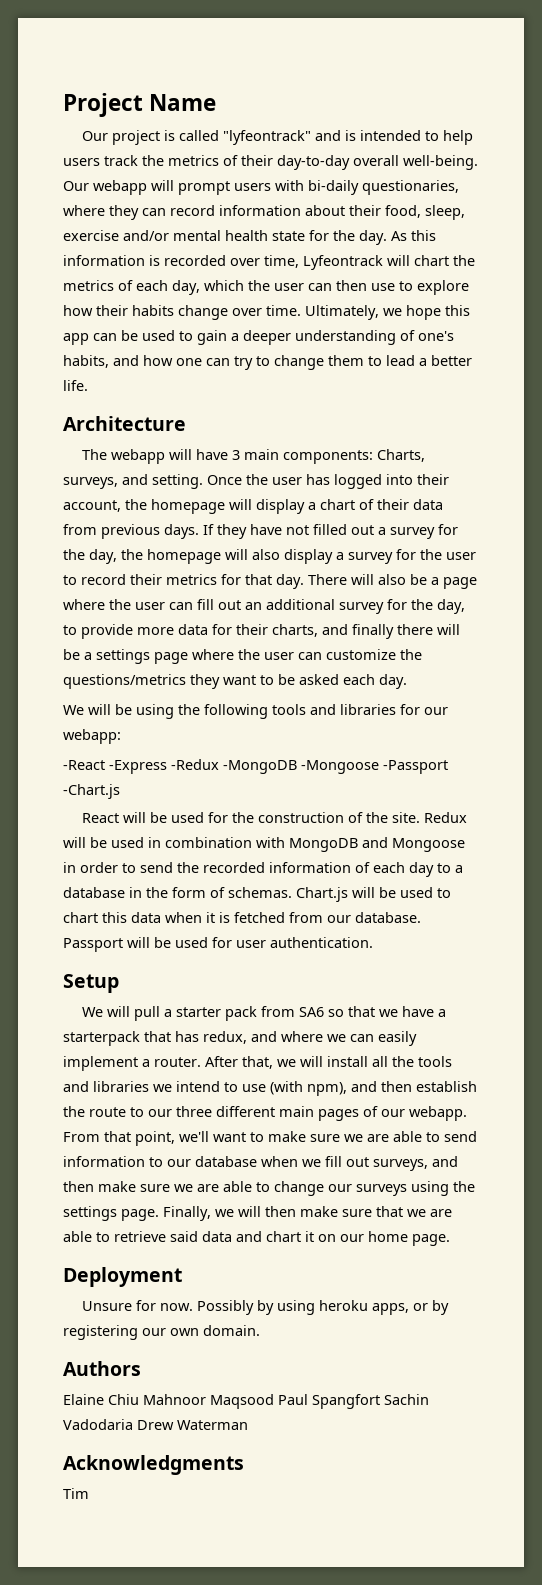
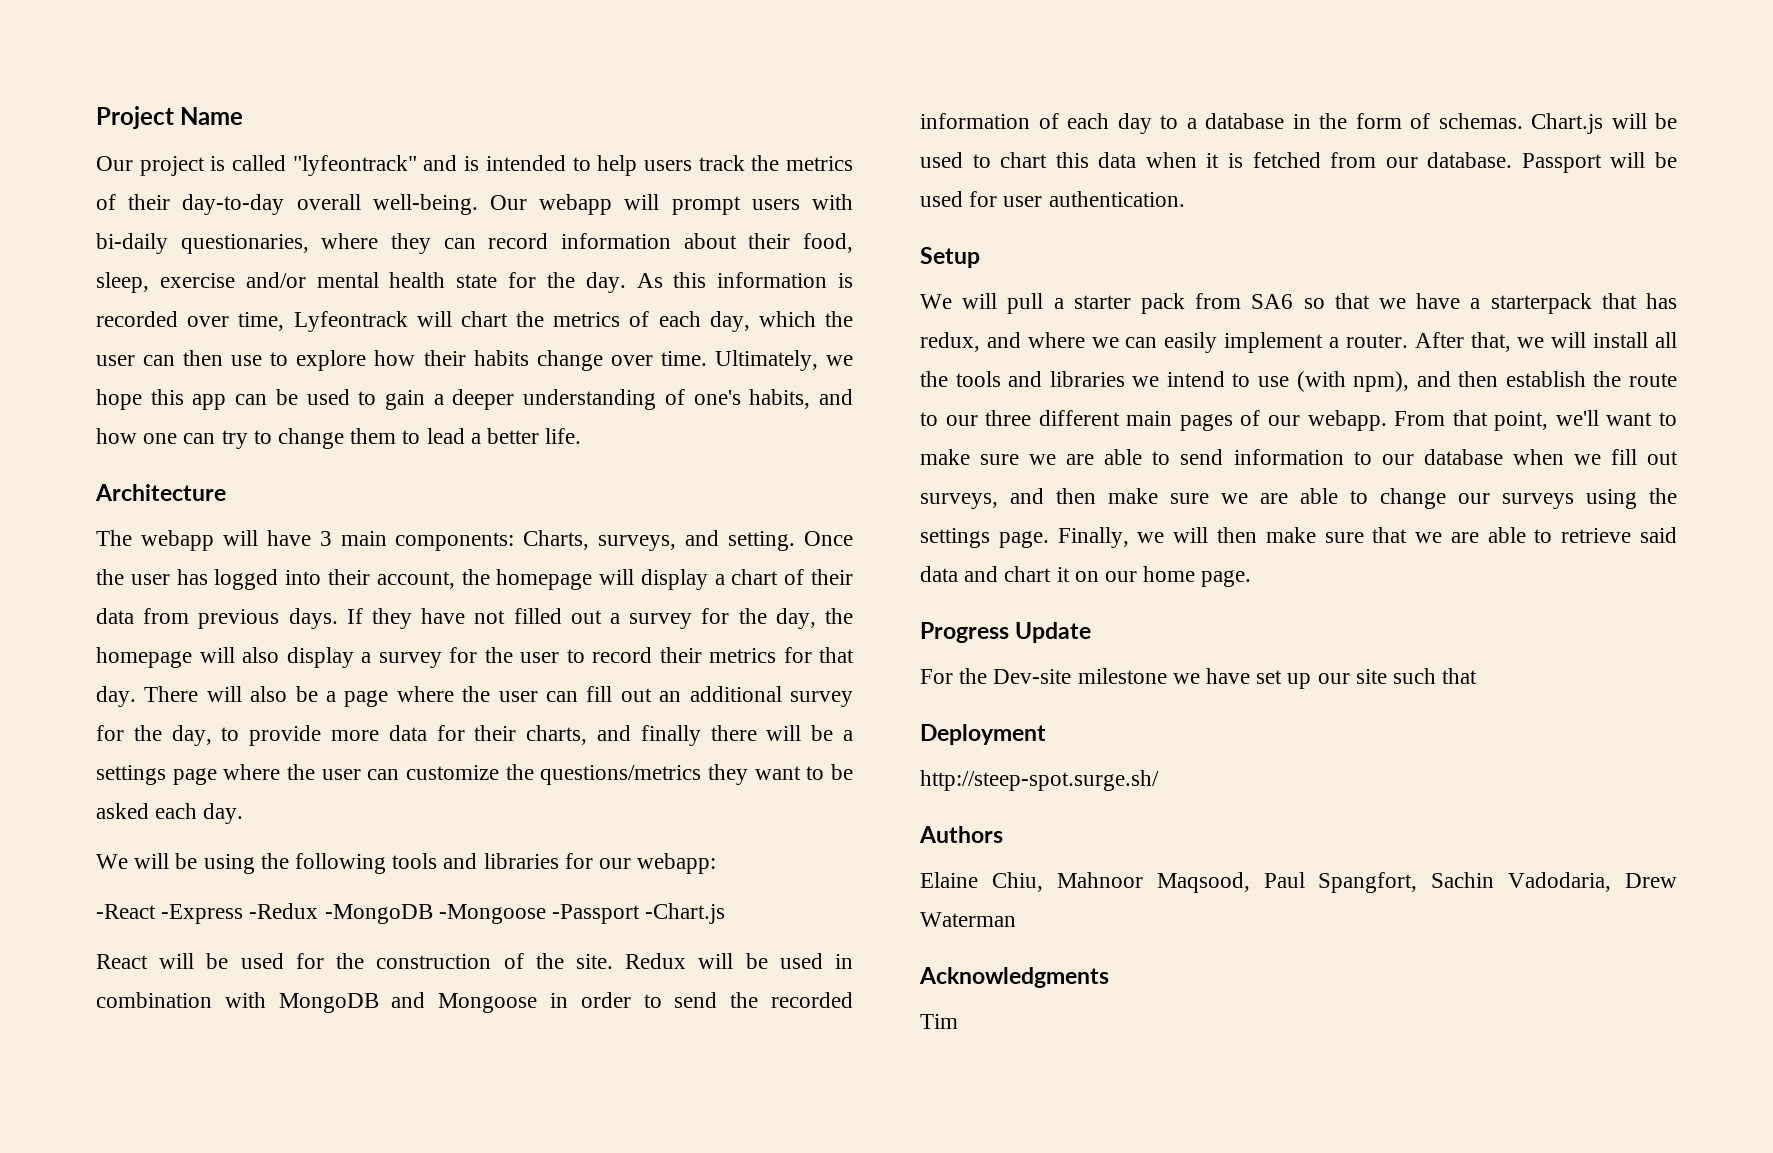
[63,1267,182,1287] [81,1300,449,1315] [63,1325,260,1340] [63,1361,141,1376] [63,1394,429,1409] [63,1419,133,1430] Deployment // Unsure for now. Possibly by using heroku apps, or by registering our own domain. // Authors // Elaine Chiu Mahnoor Maqsood Paul Spangfort Sachin Vadodaria -> [920,622,1092,643] [920,668,1478,689] [920,724,1046,745] [920,770,1159,791] [919,826,1003,843] [920,872,1612,893] Progress Update // For the Dev-site milestone we have set up our site such that // Deployment // http://steep-spot.surge.sh/ // Authors // Elaine Chiu, Mahnoor Maqsood, Paul Spangfort, Sachin Vadodaria,

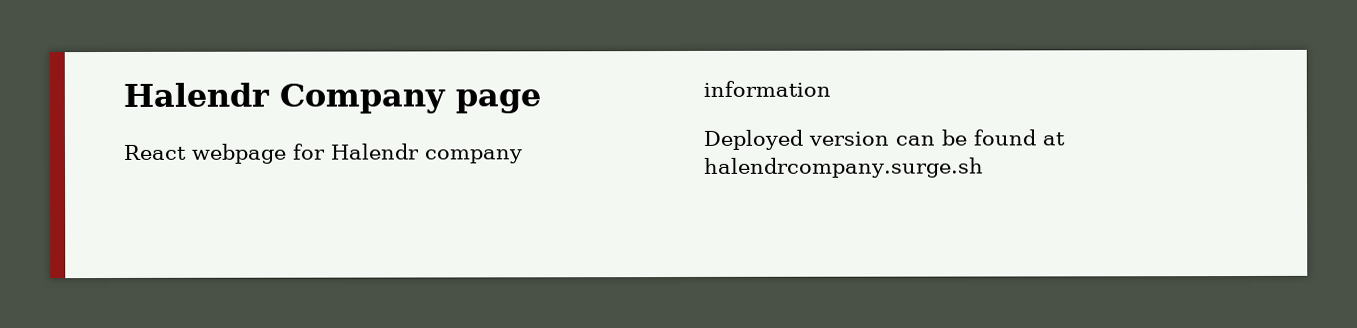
[96,106,244,129] [96,155,853,176] [96,194,854,215] [96,233,853,254] [96,272,853,293] [96,311,853,332] [96,350,854,371] [96,389,853,410] [96,428,582,449] [95,484,226,501] [96,530,853,551] [96,569,854,590] [96,608,854,629] [96,647,854,668] [96,686,853,707] [96,725,853,746] [96,764,853,785] [96,803,244,824] [96,853,717,874] [96,903,726,924] [96,953,853,969] [96,992,853,1013] [920,113,1677,134] [920,152,1677,173] [920,191,1185,207] [920,247,980,268] [920,293,1677,314] [920,332,1677,353] [920,371,1677,392] [920,410,1677,431] [920,449,1678,465] [920,488,1677,509] [920,527,1677,548] [920,566,1252,587] [920,622,1092,643] [920,668,1478,689] [920,724,1046,745] [920,770,1159,791] [919,826,1003,843] [920,872,1677,893] [920,912,1016,927] [919,967,1109,988] [920,1014,958,1029] Project Name // Our project is called "lyfeontrack" and is intended to help users track the metrics of their day-to-day overall well-being. Our webapp will prompt users with bi-daily questionaries, where they can record information about their food, sleep, exercise and/or mental health state for the day. As this information is recorded over time, Lyfeontrack will chart the metrics of each day, which the user can then use to explore how their habits change over time. Ultimately, we hope this app can be used to gain a deeper understanding of one's habits, and how one can try to change them to lead a better life. // Architecture // The webapp will have 3 main components: Charts, surveys, and setting. Once the user has logged into their account, the homepage will display a chart of their data from previous days. If they have not filled out a survey for the day, the homepage will also display a survey for the user to record their metrics for that day. There will also be a page where the user can fill out an additional survey for the day, to provide more data for their charts, and finally there will be a settings page where the user can customize the questions/metrics they want to be asked each day. // We will be using the following tools and libraries for our webapp: // -React -Express -Redux -MongoDB -Mongoose -Passport -Chart.js // React will be used for the construction of the site. Redux will be used in combination with MongoDB and Mongoose in order to send the recorded information of each day to a database in the form of schemas. Chart.js will be used to chart this data when it is fetched from our database. Passport will be used for user authentication. // Setup // We will pull a starter pack from SA6 so that we have a starterpack that has redux, and where we can easily implement a router. After that, we will install all the tools and libraries we intend to use (with npm), and then establish the route to our three different main pages of our webapp. From that point, we'll want to make sure we are able to send information to our database when we fill out surveys, and then make sure we are able to change our surveys using the settings page. Finally, we will then make sure that we are able to retrieve said data and chart it on our home page. // Progress Update // For the Dev-site milestone we have set up our site such that // Deployment // http://steep-spot.surge.sh/ // Authors // Elaine Chiu, Mahnoor Maqsood, Paul Spangfort, Sachin Vadodaria, Drew Waterman // Acknowledgments // Tim -> [123,82,541,114] [123,143,522,164] [703,80,831,97] [703,129,1065,150] [703,157,984,178] Halendr Company page // React webpage for Halendr company information // Deployed version can be found at halendrcompany.surge.sh

